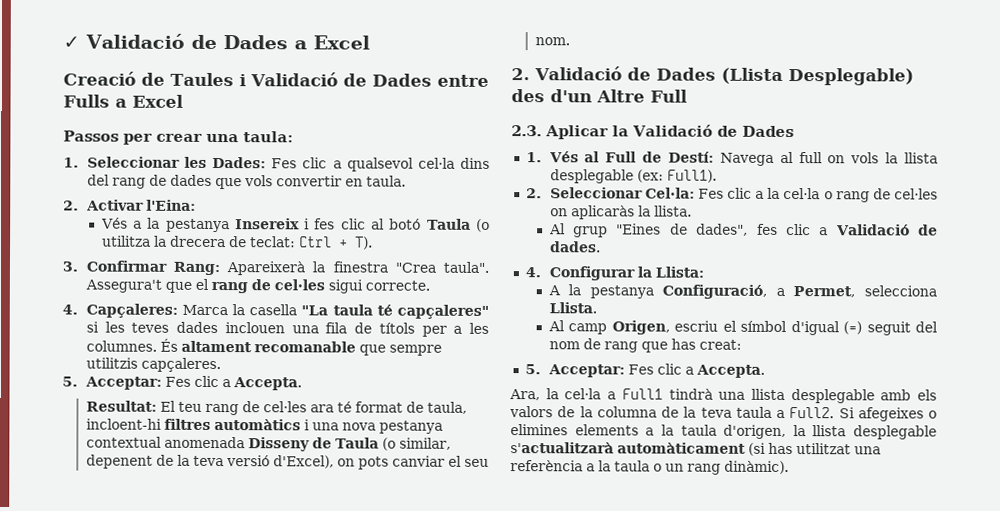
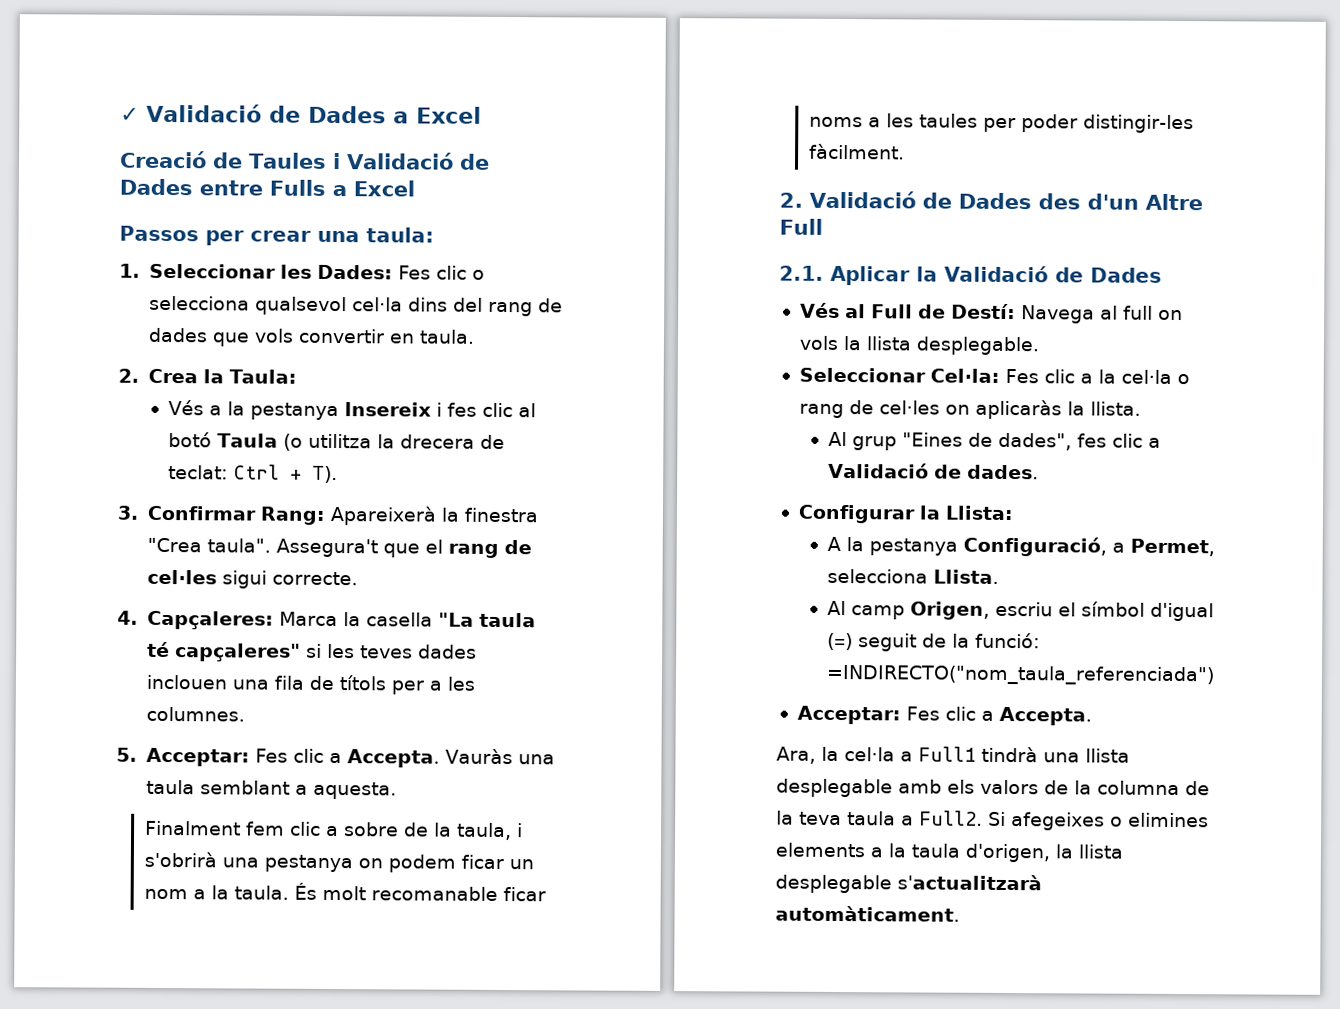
[332,160,342,169] a -> [472,269,486,280] [148,295,250,311] o selecciona
[85,199,196,211] Activar l'Eina: -> [147,368,298,384] Crea la Taula:
[159,338,442,356] [85,357,221,373] [62,375,302,391] [85,400,467,416] [85,418,443,434] [85,436,451,452] [85,454,489,470] [534,37,570,46] És altament recomanable que sempre utilitzis capçaleres. // 5. Acceptar: Fes clic a Accepta. // Resultat: El teu rang de cel·les ara té format de taula, incloent-hi filtres automàtics i una nova pestanya contextual anomenada Disseny de Taula (o similar, depenent de la teva versió d'Excel), on pots canviar el seu nom. -> [116,747,556,768] [145,779,397,800] [144,820,523,841] [143,851,534,873] [143,882,546,902] [808,113,1194,134] [808,143,905,160] // 5. Acceptar: Fes clic a Accepta. Vauràs una taula semblant a aquesta. // Finalment fem clic a sobre de la taula, i s'obrirà una pestanya on podem ficar un nom a la taula. És molt recomanable ficar noms a les taules per poder distingir-les fàcilment.
[720,67,914,86] (Llista Desplegable) -> (1032, 201) none
[511,125,542,137] 2.3. -> [779,265,824,281] 2.1.
[525,152,542,163] 1. -> (1162, 275) none
[549,169,717,184] [525,188,542,199] desplegable (ex: Full1). // 2. -> [915,336,1039,356] desplegable. //
[524,267,541,278] 4. -> (1039, 472) none
[915,321,938,333] [548,338,742,353] [524,364,541,375] del nom de rang que has creat: // 5. -> [921,632,1040,649] [825,664,1215,686] de la funció: =INDIRECTO("nom_taula_referenciada") //
[617,442,881,456] [510,460,789,475] automàticament (si has utilitzat una referència a la taula o un rang dinàmic). -> [775,905,960,922] automàticament.

